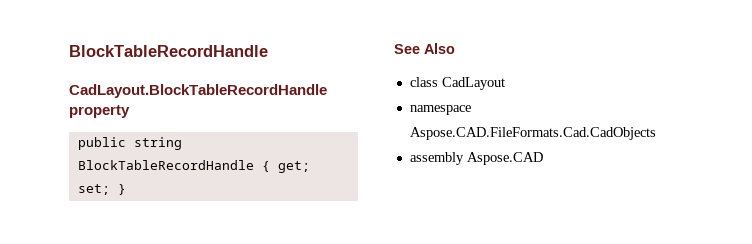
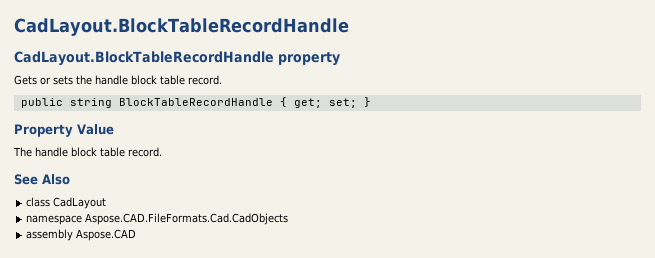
[69,45,268,57] BlockTableRecordHandle -> [14,18,349,36] CadLayout.BlockTableRecordHandle
(130, 111) none -> [14,75,222,85] // Gets or sets the handle block table record.
(126, 189) none -> [14,124,114,137] [13,147,162,157] // Property Value // The handle block table record.

